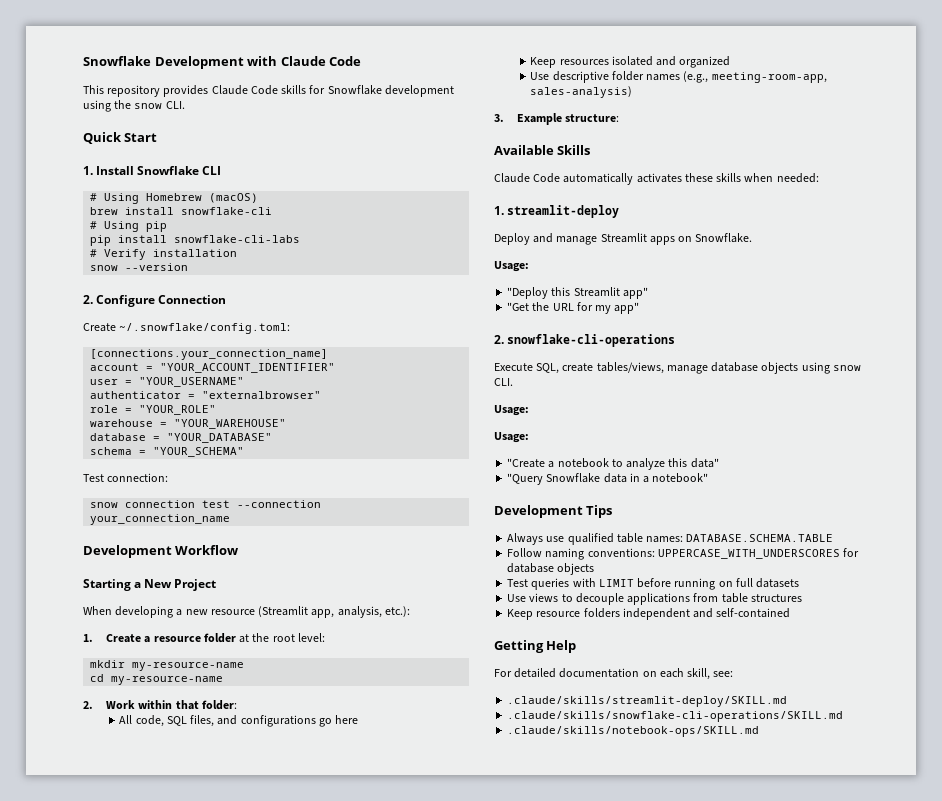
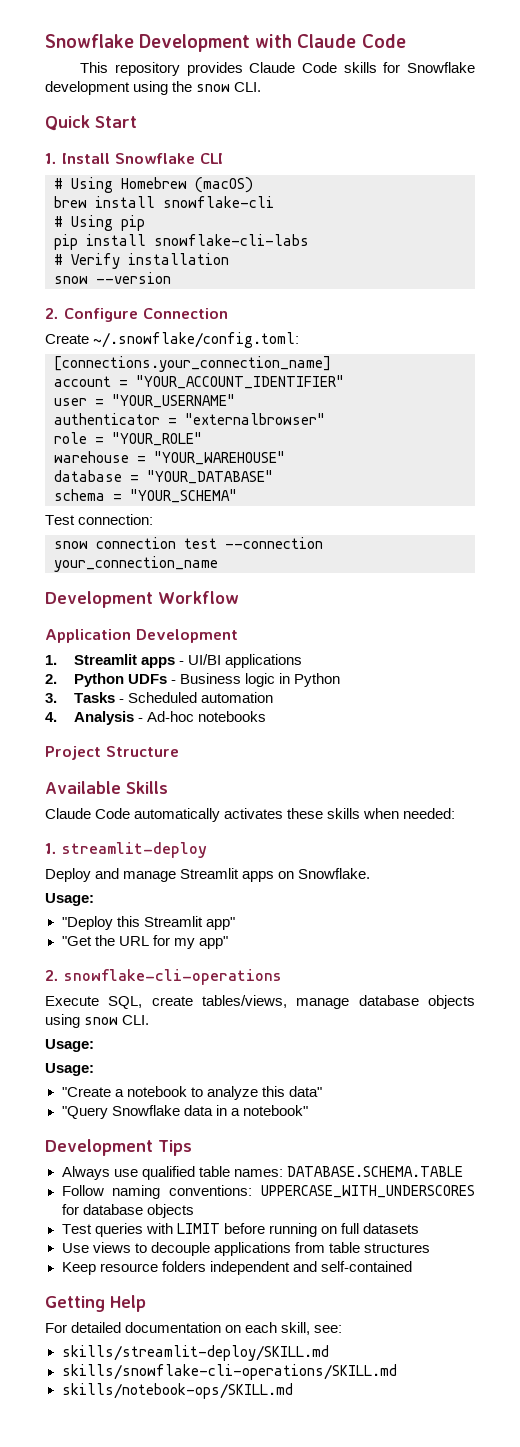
[83,579,217,591] [83,606,410,618] [83,633,325,643] [90,660,245,671] [90,674,224,685] [83,700,237,710] [119,715,359,727] [530,56,731,68] [530,71,827,83] [530,86,633,98] [494,113,620,125] Starting a New Project // When developing a new resource (Streamlit app, analysis, etc.): // 1. Create a resource folder at the root level: // mkdir my-resource-name // cd my-resource-name // 2. Work within that folder: // All code, SQL files, and configurations go here // Keep resources isolated and organized // Use descriptive folder names (e.g., meeting-room-app, sales-analysis) // 3. Example structure: -> [45,629,238,643] [45,654,302,668] [45,673,340,687] [45,692,273,703] [45,711,266,725] [45,746,179,760] Application Development // 1. Streamlit apps - UI/BI applications // 2. Python UDFs - Business logic in Python // 3. Tasks - Scheduled automation // 4. Analysis - Ad-hoc notebooks // Project Structure
[507,696,788,707] [507,711,844,722] [507,726,760,737] .claude/skills/streamlit-deploy/SKILL.md // .claude/skills/snowflake-cli-operations/SKILL.md // .claude/skills/notebook-ops/SKILL.md -> [61,1345,329,1361] [61,1364,397,1380] [61,1383,293,1399] skills/streamlit-deploy/SKILL.md // skills/snowflake-cli-operations/SKILL.md // skills/notebook-ops/SKILL.md

